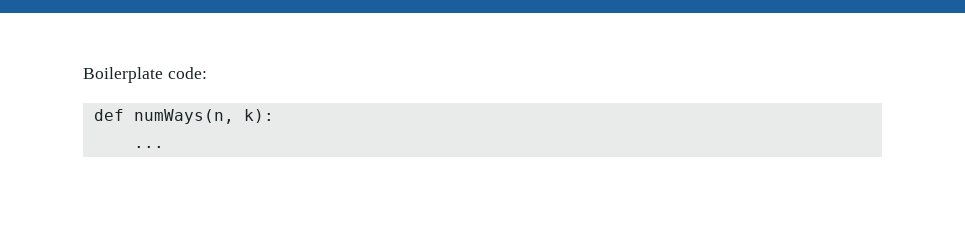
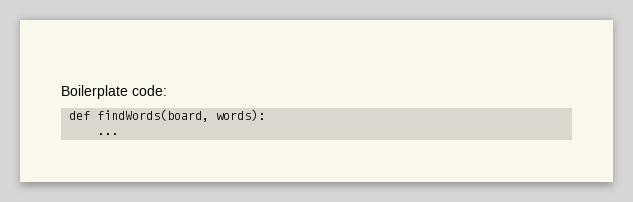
[133,109,274,124] numWays(n, k): -> [97,109,266,122] findWords(board, words):

